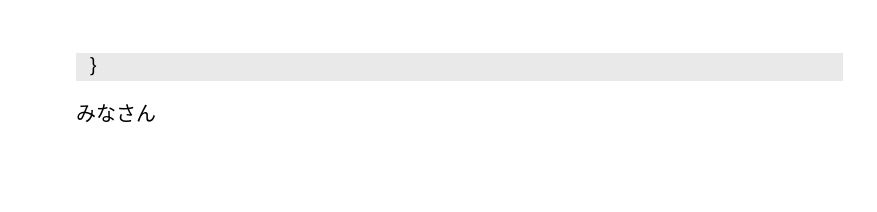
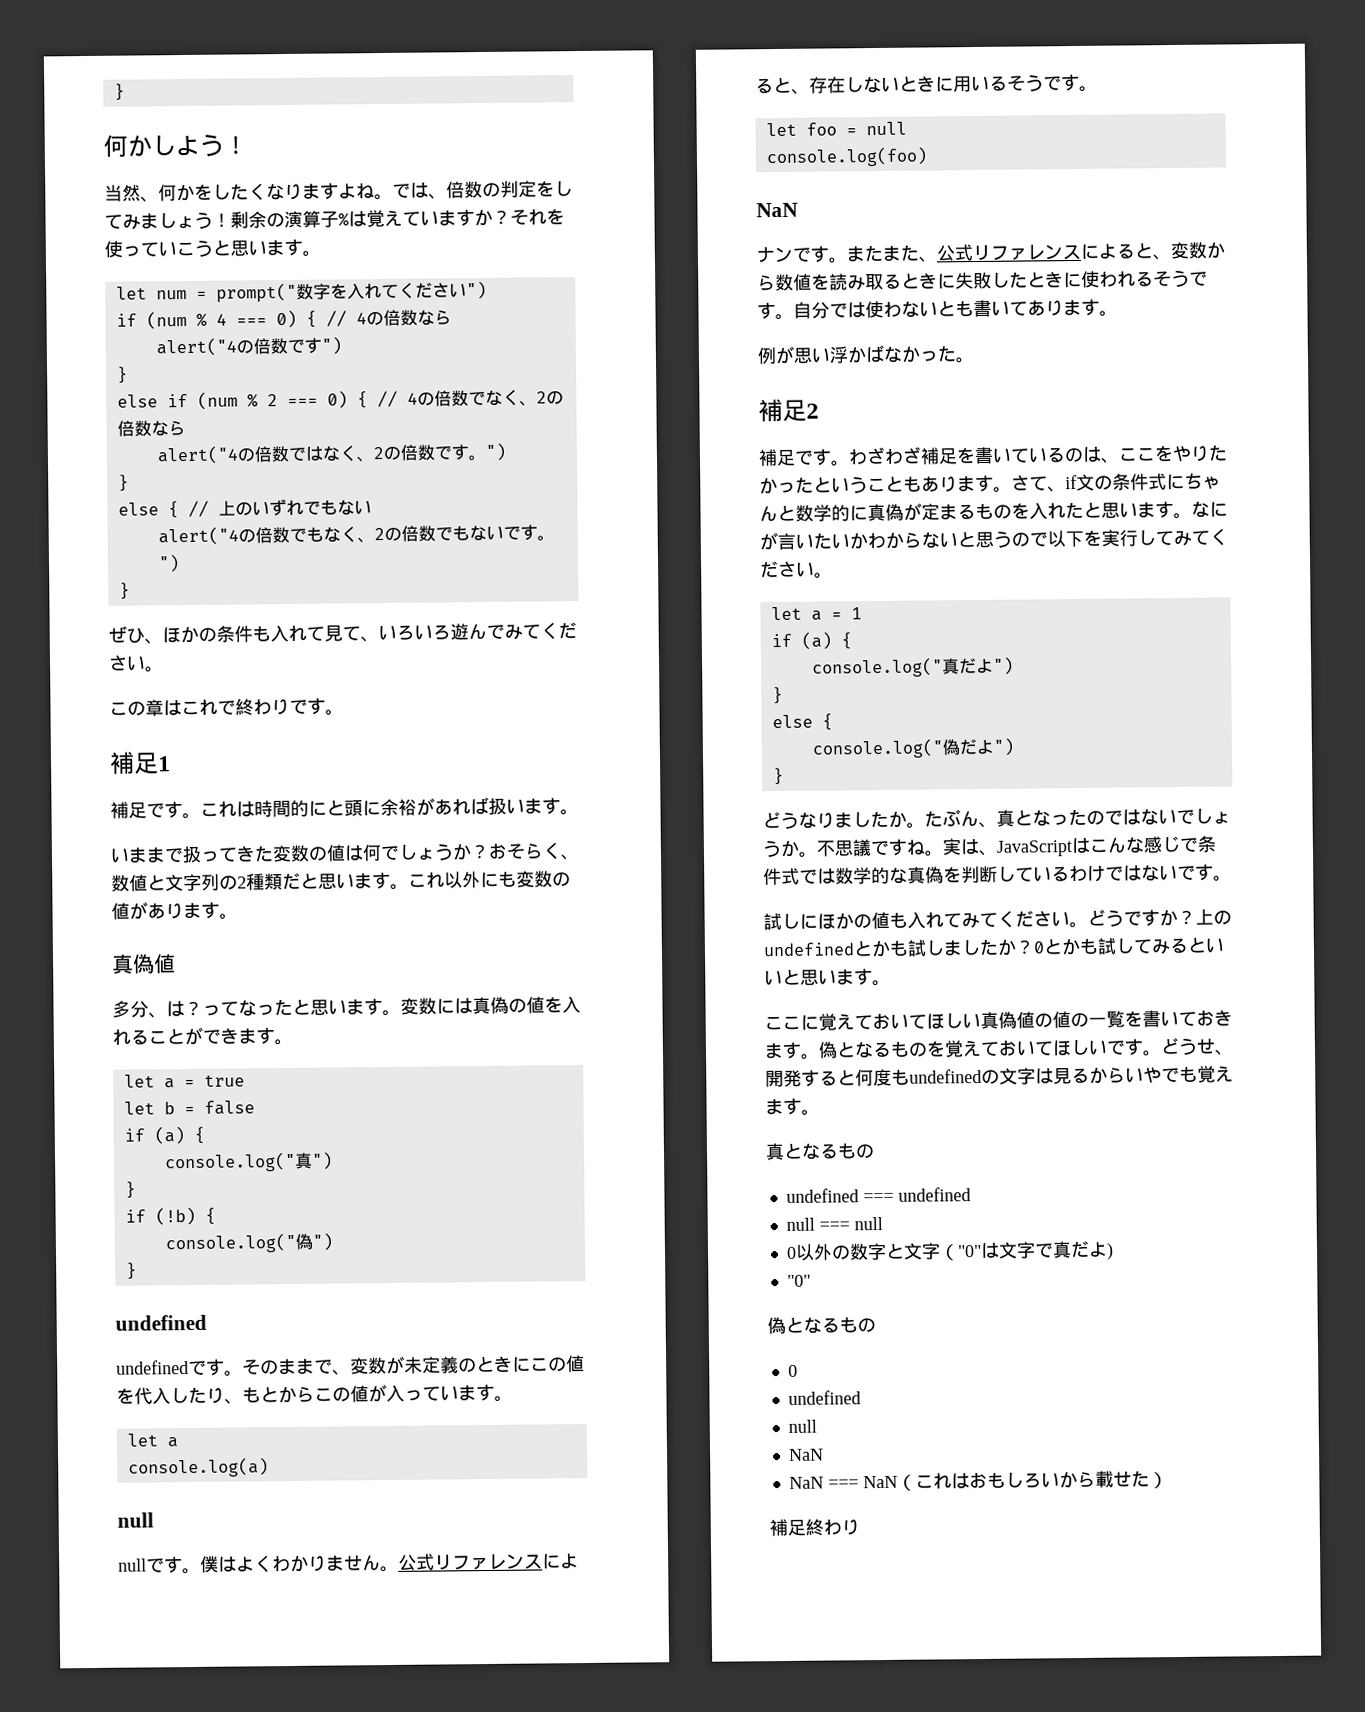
[88,57,99,76] [76,104,156,123] } // みなさん -> [113,83,125,101] [103,134,248,158] [104,180,573,203] [104,208,565,230] [104,238,321,258] [115,280,487,303] [115,309,452,330] [155,336,342,357] [116,366,128,384] [116,389,564,410] [116,420,186,437] [156,442,506,465] [117,474,129,492] [117,498,372,519] [157,524,555,546] [157,554,180,573] [118,582,130,600] [108,622,577,645] [108,654,164,673] [109,697,344,717] [109,751,171,775] [110,796,579,820] [110,842,580,864] [111,870,571,892] [111,901,238,920] [111,953,176,975] [112,996,581,1019] [112,1026,293,1046] [123,1074,245,1089] [123,1100,255,1115] [123,1126,205,1145] [163,1151,333,1173] [124,1181,136,1199] [124,1206,216,1226] [164,1232,333,1254] [125,1262,137,1280] [115,1314,207,1331] [116,1355,585,1377] [116,1383,513,1405] [126,1433,178,1448] [127,1457,269,1478] [117,1512,154,1528] [118,1553,579,1575] [755,73,1098,95] [765,121,907,137] [765,146,928,168] [756,202,798,218] [756,241,1225,264] [757,269,1208,292] [757,298,1118,321] [757,344,975,365] [758,398,819,423] [758,444,1228,467] [759,472,1221,495] [759,500,1228,522] [759,528,1228,551] [760,560,833,579] [770,606,862,621] [770,631,852,650] [811,656,1014,678] [771,686,783,705] [771,713,833,731] [811,737,1015,759] [772,767,784,786] [762,808,1231,830] [762,835,1216,858] [763,863,1232,886] [763,908,1232,931] [763,936,1225,958] [764,968,891,987] [764,1009,1233,1031] [764,1037,1234,1060] [765,1065,1234,1088] [765,1097,820,1116] [765,1142,875,1161] [785,1187,971,1203] [785,1216,883,1231] [785,1240,1114,1261] [786,1274,811,1287] [767,1316,876,1335] [787,1364,798,1377] [787,1390,861,1405] [787,1419,817,1433] [788,1448,824,1461] [788,1470,1168,1491] [769,1518,860,1537] } // 何かしよう！ // 当然、何かをしたくなりますよね。では、倍数の判定をしてみましょう！剰余の演算子%は覚えていますか？それを使っていこうと思います。 // let num = prompt("数字を入れてください") // if (num % 4 === 0) { // 4の倍数なら // alert("4の倍数です") // } // else if (num % 2 === 0) { // 4の倍数でなく、2の倍数なら // alert("4の倍数ではなく、2の倍数です。") // } // else { // 上のいずれでもない // alert("4の倍数でもなく、2の倍数でもないです。") // } // ぜひ、ほかの条件も入れて見て、いろいろ遊んでみてください。 // この章はこれで終わりです。 // 補足1 // 補足です。これは時間的にと頭に余裕があれば扱います。 // いままで扱ってきた変数の値は何でしょうか？おそらく、数値と文字列の2種類だと思います。これ以外にも変数の値があります。 // 真偽値 // 多分、は？ってなったと思います。変数には真偽の値を入れることができます。 // let a = true // let b = false // if (a) { // console.log("真") // } // if (!b) { // console.log("偽") // } // undefined // undefinedです。そのままで、変数が未定義のときにこの値を代入したり、もとからこの値が入っています。 // let a // console.log(a) // null // nullです。僕はよくわかりません。公式リファレンスによると、存在しないときに用いるそうです。 // let foo = null // console.log(foo) // NaN // ナンです。またまた、公式リファレンスによると、変数から数値を読み取るときに失敗したときに使われるそうです。自分では使わないとも書いてあります。 // 例が思い浮かばなかった。 // 補足2 // 補足です。わざわざ補足を書いているのは、ここをやりたかったということもあります。さて、if文の条件式にちゃんと数学的に真偽が定まるものを入れたと思います。なにが言いたいかわからないと思うので以下を実行してみてください。 // let a = 1 // if (a) { // console.log("真だよ") // } // else { // console.log("偽だよ") // } // どうなりましたか。たぶん、真となったのではないでしょうか。不思議ですね。実は、JavaScriptはこんな感じで条件式では数学的な真偽を判断しているわけではないです。 // 試しにほかの値も入れてみてください。どうですか？上のundefinedとかも試しましたか？0とかも試してみるといいと思います。 // ここに覚えておいてほしい真偽値の値の一覧を書いておきます。偽となるものを覚えておいてほしいです。どうせ、開発すると何度もundefinedの文字は見るからいやでも覚えます。 // 真となるもの // undefined === undefined // null === null // 0以外の数字と文字（"0"は文字で真だよ) // "0" // 偽となるもの // 0 // undefined // null // NaN // NaN === NaN（これはおもしろいから載せた） // 補足終わり

